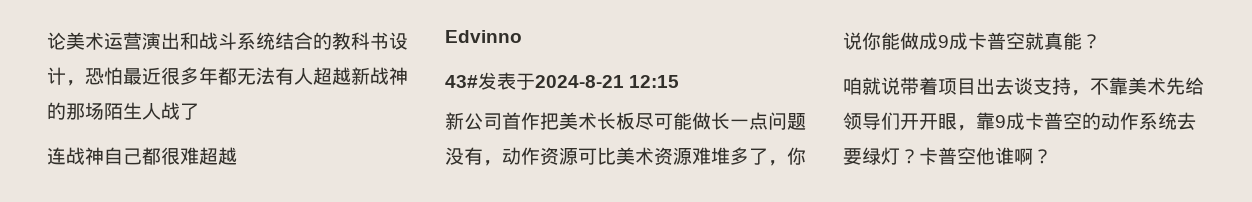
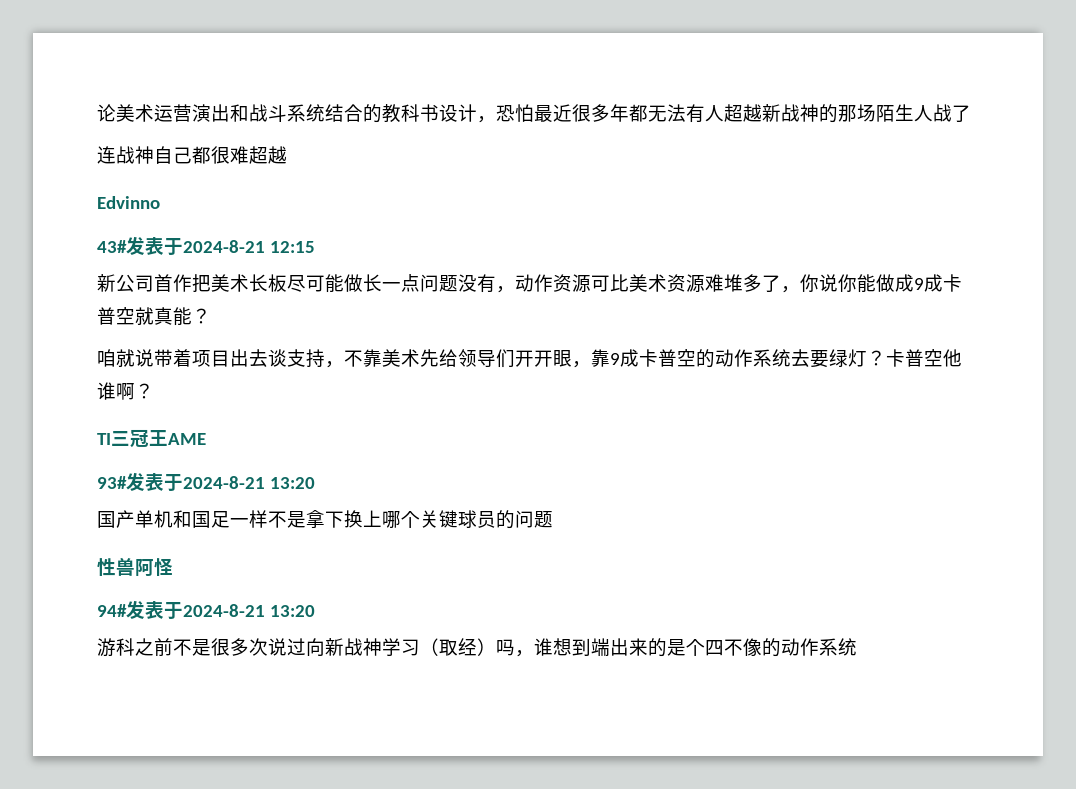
(1052, 156) none -> [97,429,206,448] [97,472,315,491] [97,510,553,529] [97,557,173,576] [97,600,315,619] [97,638,857,657] // TI三冠王AME // 93#发表于2024-8-21 13:20 // 国产单机和国足一样不是拿下换上哪个关键球员的问题 // 性兽阿怪 // 94#发表于2024-8-21 13:20 // 游科之前不是很多次说过向新战神学习（取经）吗，谁想到端出来的是个四不像的动作系统

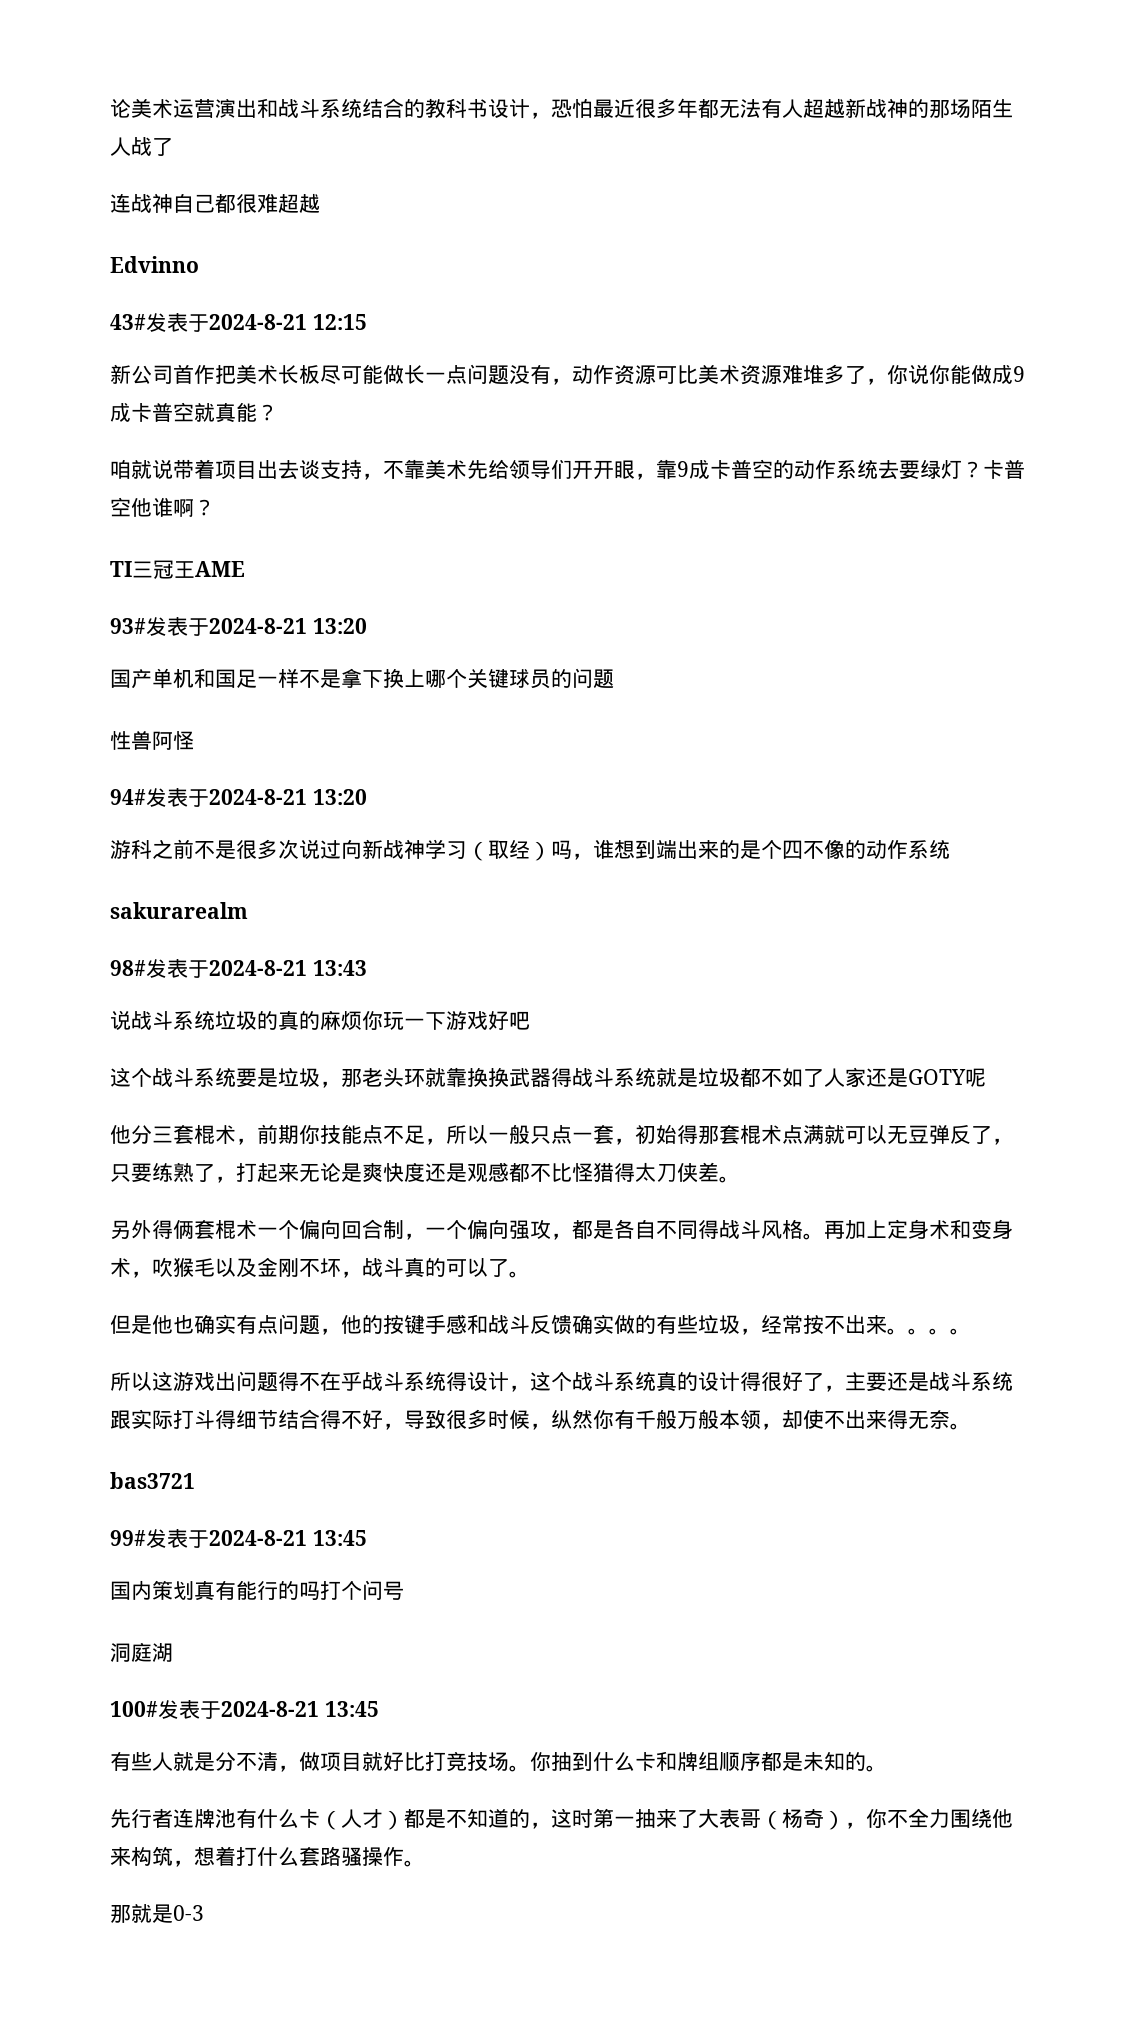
(857, 647) none -> [110,902,248,919] [110,959,367,978] [110,1010,530,1031] [110,1067,986,1088] [110,1124,1013,1145] [110,1162,740,1183] [110,1219,1013,1240] [110,1257,530,1278] [110,1314,971,1335] [110,1371,1013,1392] [110,1409,971,1430] [110,1472,195,1489] [110,1529,367,1548] [110,1580,404,1601] [110,1642,173,1662] [110,1700,379,1719] [110,1751,887,1772] [110,1808,1013,1830] [110,1846,425,1867] [110,1904,204,1923] // sakurarealm // 98#发表于2024-8-21 13:43 // 说战斗系统垃圾的真的麻烦你玩一下游戏好吧 // 这个战斗系统要是垃圾，那老头环就靠换换武器得战斗系统就是垃圾都不如了人家还是GOTY呢 // 他分三套棍术，前期你技能点不足，所以一般只点一套，初始得那套棍术点满就可以无豆弹反了，只要练熟了，打起来无论是爽快度还是观感都不比怪猎得太刀侠差。 // 另外得俩套棍术一个偏向回合制，一个偏向强攻，都是各自不同得战斗风格。再加上定身术和变身术，吹猴毛以及金刚不坏，战斗真的可以了。 // 但是他也确实有点问题，他的按键手感和战斗反馈确实做的有些垃圾，经常按不出来。。。。 // 所以这游戏出问题得不在乎战斗系统得设计，这个战斗系统真的设计得很好了，主要还是战斗系统跟实际打斗得细节结合得不好，导致很多时候，纵然你有千般万般本领，却使不出来得无奈。 // bas3721 // 99#发表于2024-8-21 13:45 // 国内策划真有能行的吗打个问号 // 洞庭湖 // 100#发表于2024-8-21 13:45 // 有些人就是分不清，做项目就好比打竞技场。你抽到什么卡和牌组顺序都是未知的。 // 先行者连牌池有什么卡（人才）都是不知道的，这时第一抽来了大表哥（杨奇），你不全力围绕他来构筑，想着打什么套路骚操作。 // 那就是0-3

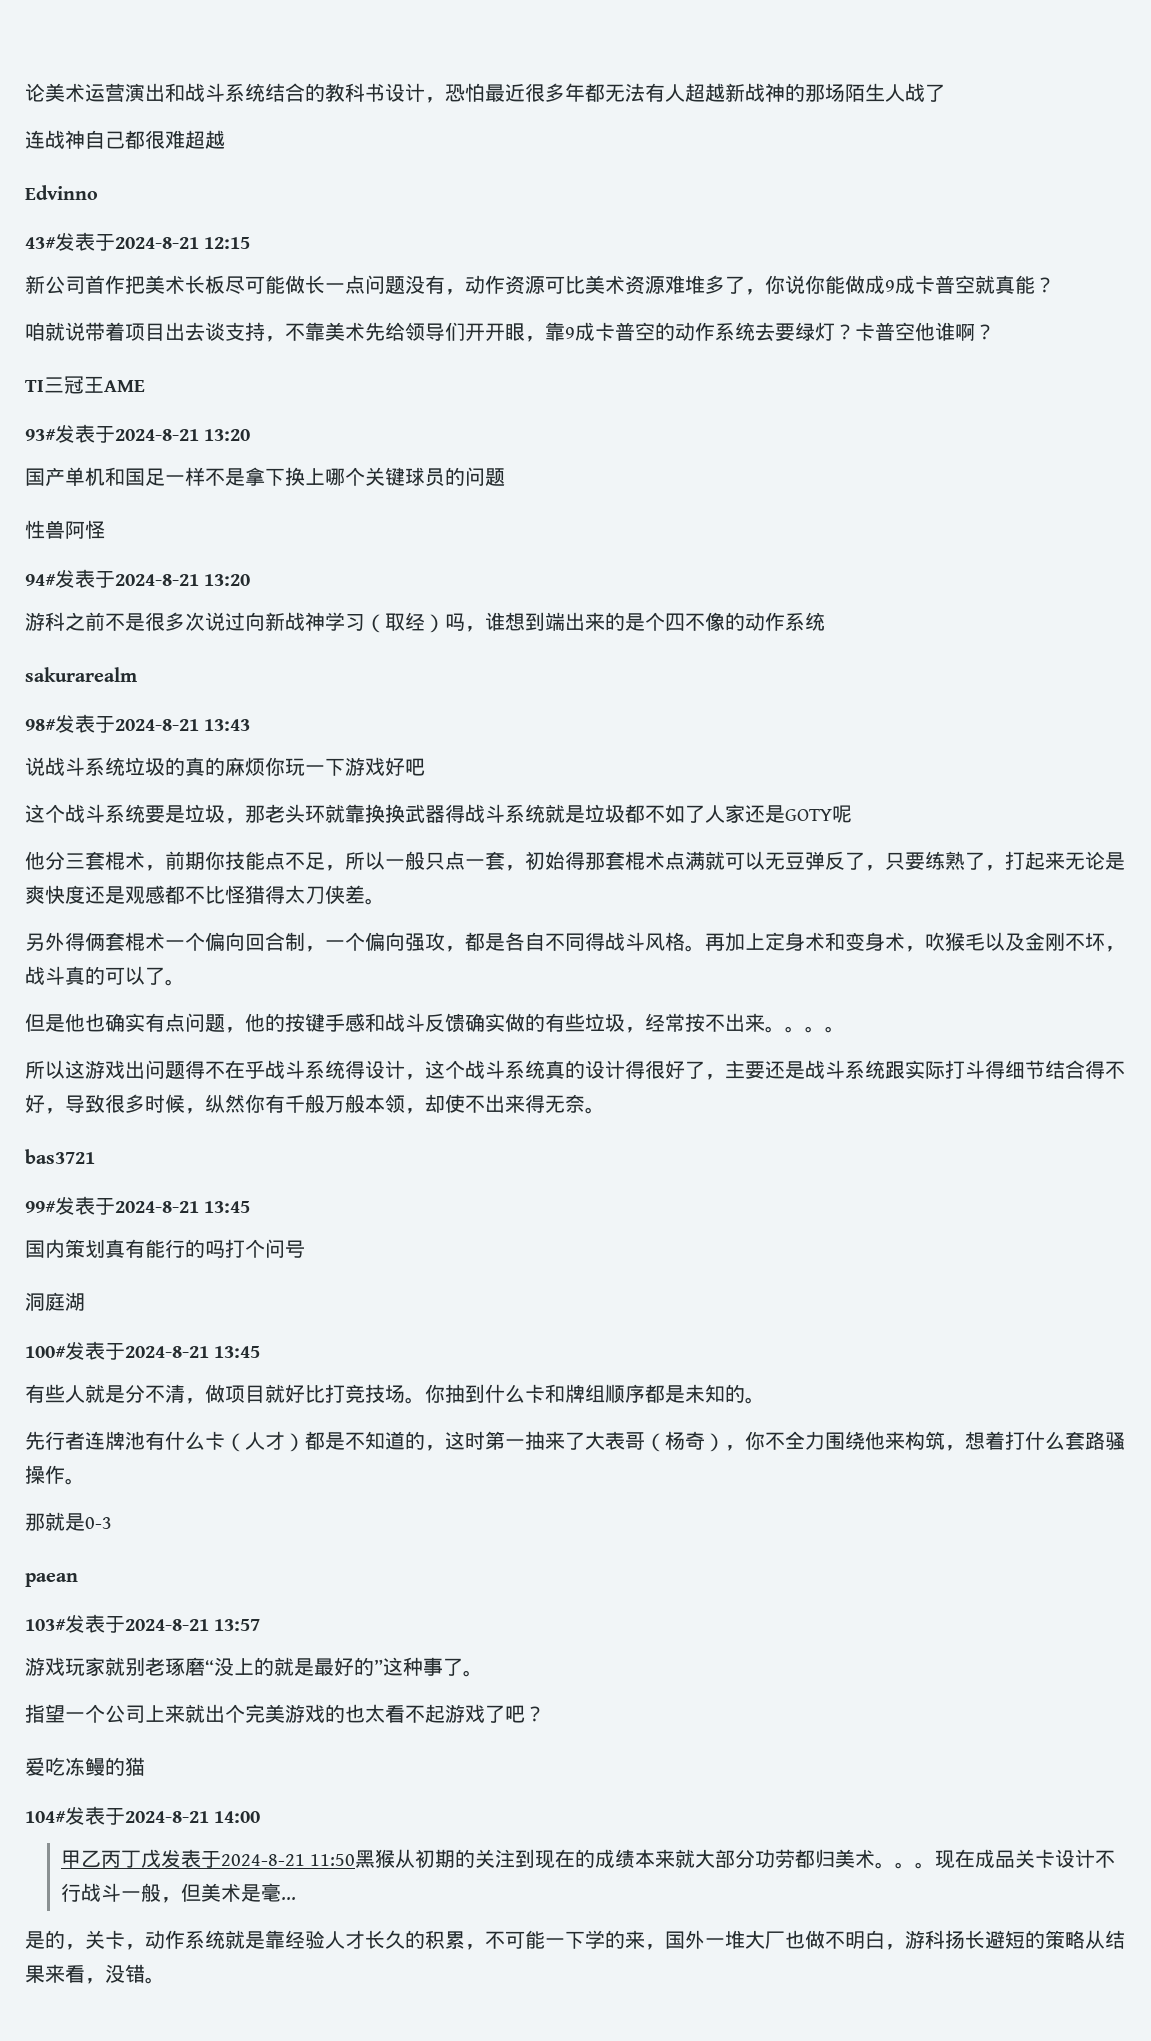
(204, 1913) none -> [25,1573,78,1587] [25,1614,261,1633] [25,1657,483,1677] [25,1704,545,1723] [25,1757,145,1776] [25,1806,261,1825] [60,1849,1116,1869] [60,1883,296,1903] [25,1930,1125,1950] [25,1964,165,1984] // paean // 103#发表于2024-8-21 13:57 // 游戏玩家就别老琢磨“没上的就是最好的”这种事了。 // 指望一个公司上来就出个完美游戏的也太看不起游戏了吧？ // 爱吃冻鳗的猫 // 104#发表于2024-8-21 14:00 // 甲乙丙丁戊发表于2024-8-21 11:50黑猴从初期的关注到现在的成绩本来就大部分功劳都归美术。。。现在成品关卡设计不行战斗一般，但美术是毫... // 是的，关卡，动作系统就是靠经验人才长久的积累，不可能一下学的来，国外一堆大厂也做不明白，游科扬长避短的策略从结果来看，没错。

